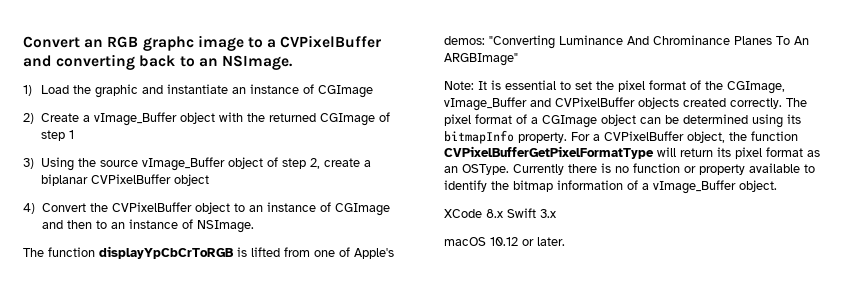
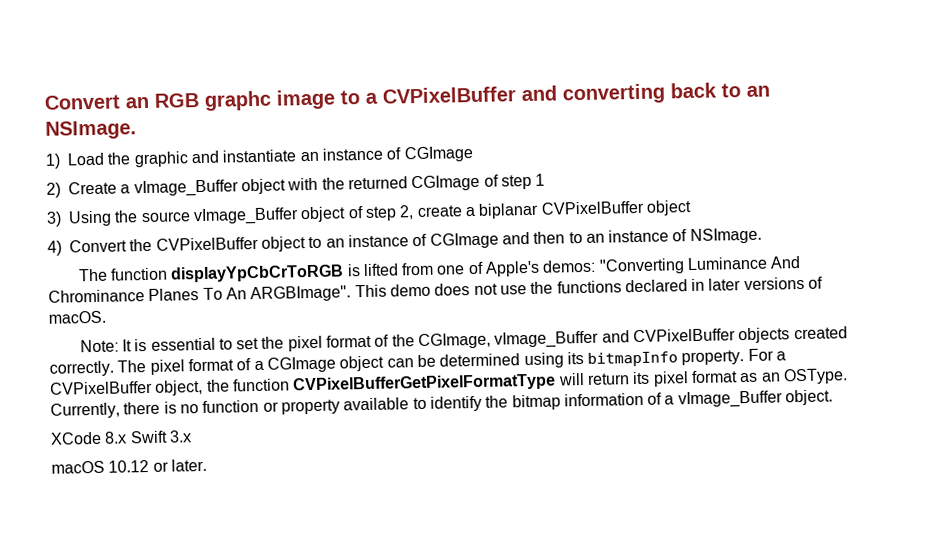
[444,53,518,66] ARGBImage" -> [250,276,824,303] [48,310,106,324] ARGBImage". This demo does not use the functions declared in later versions of macOS.
[513,164,564,175] Currently -> [50,402,120,419] Currently,

